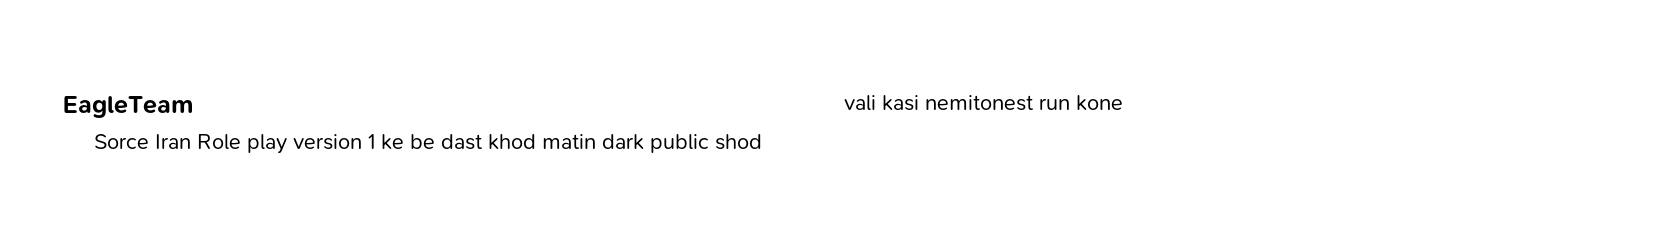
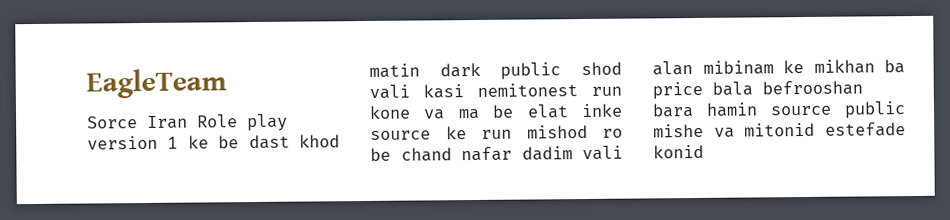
(1123, 103) none -> [423,103,623,120] [370,124,623,140] [370,145,623,162] [652,59,905,76] [652,80,863,100] [652,101,906,119] [653,122,906,138] [653,144,704,159] va ma be elat inke source ke run mishod ro be chand nafar dadim vali alan mibinam ke mikhan ba price bala befrooshan bara hamin source public mishe va mitonid estefade konid

